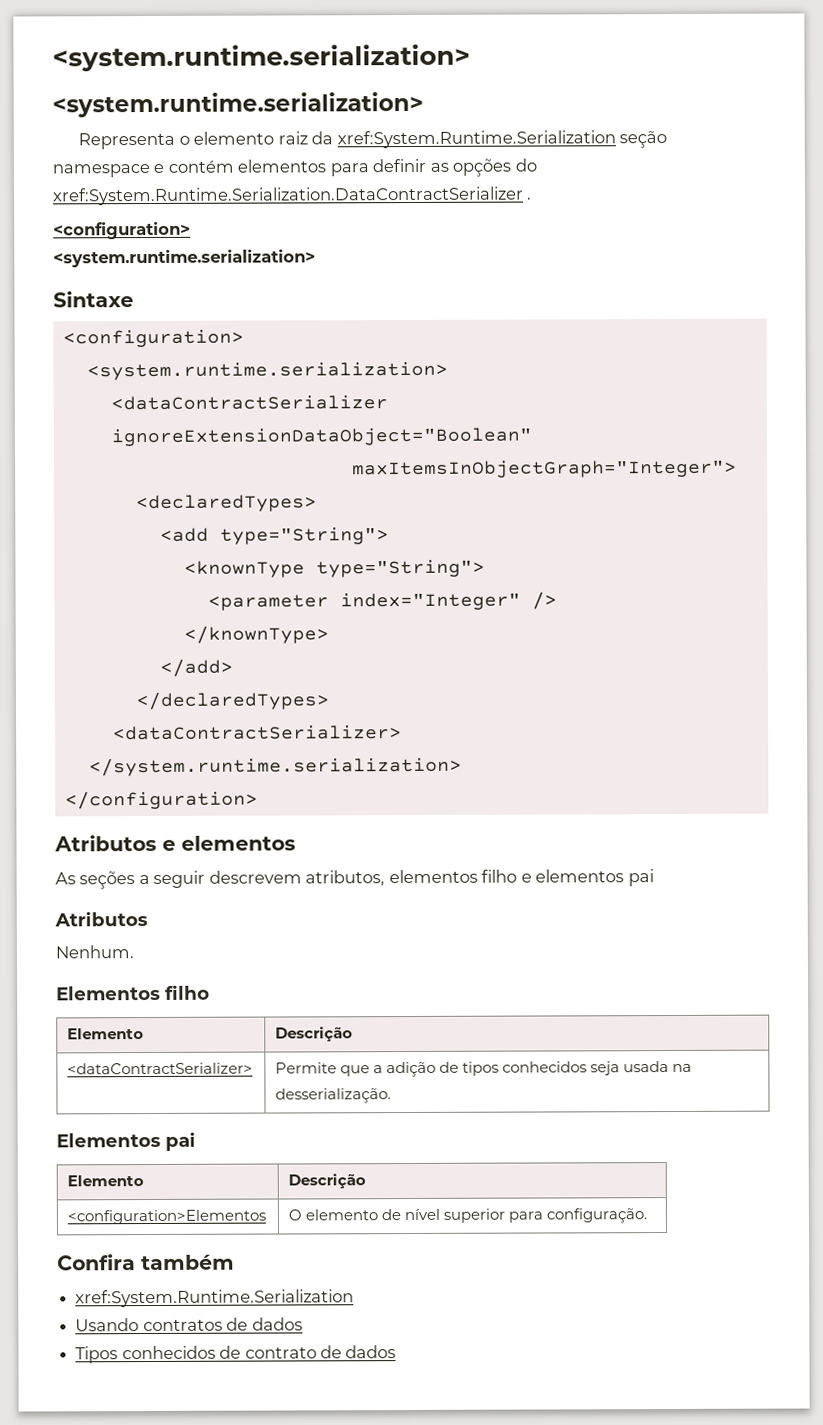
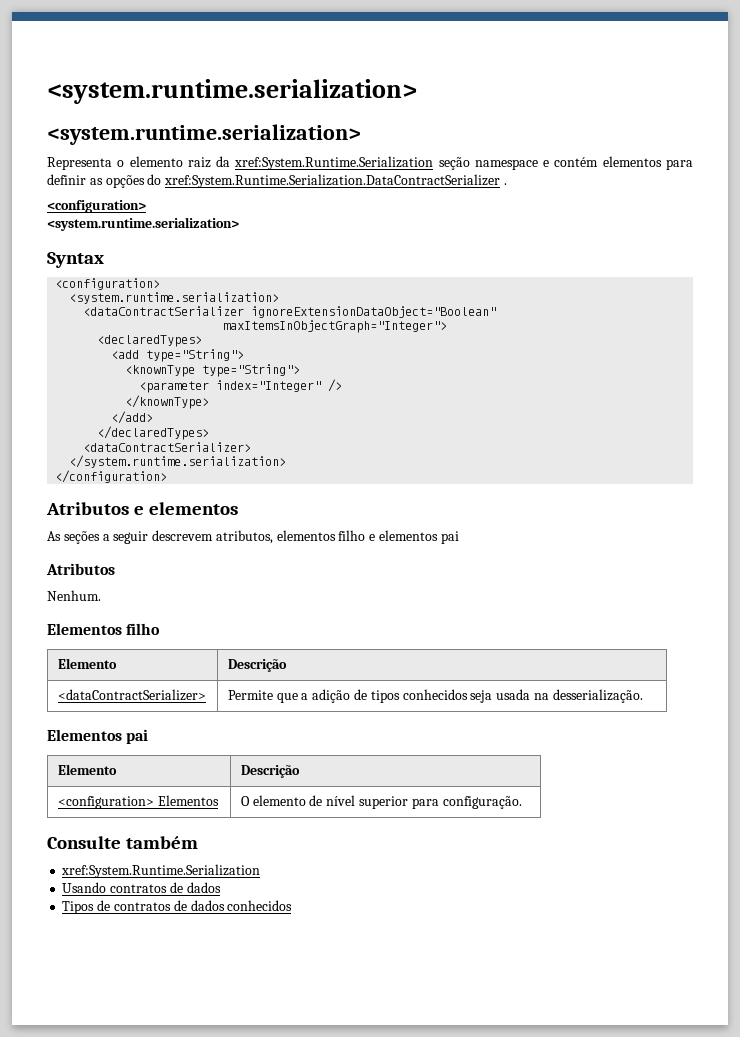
[53,291,134,308] Sintaxe -> [47,252,104,268] Syntax
[67,1209,267,1225] <configuration>Elementos -> [57,795,219,809] <configuration> Elementos
[57,1254,136,1271] Confira -> [47,836,121,849] Consulte
[121,1345,397,1360] conhecidos de contrato de dados -> [97,900,293,911] de contratos de dados conhecidos

